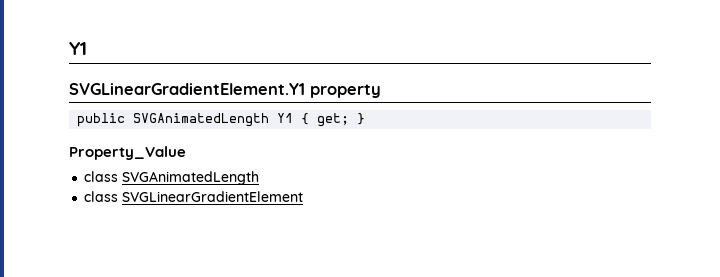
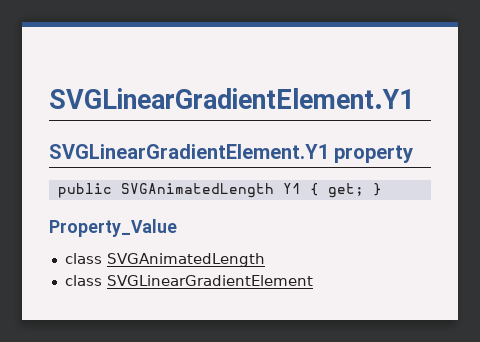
[69,42,87,55] Y1 -> [49,88,414,109] SVGLinearGradientElement.Y1

